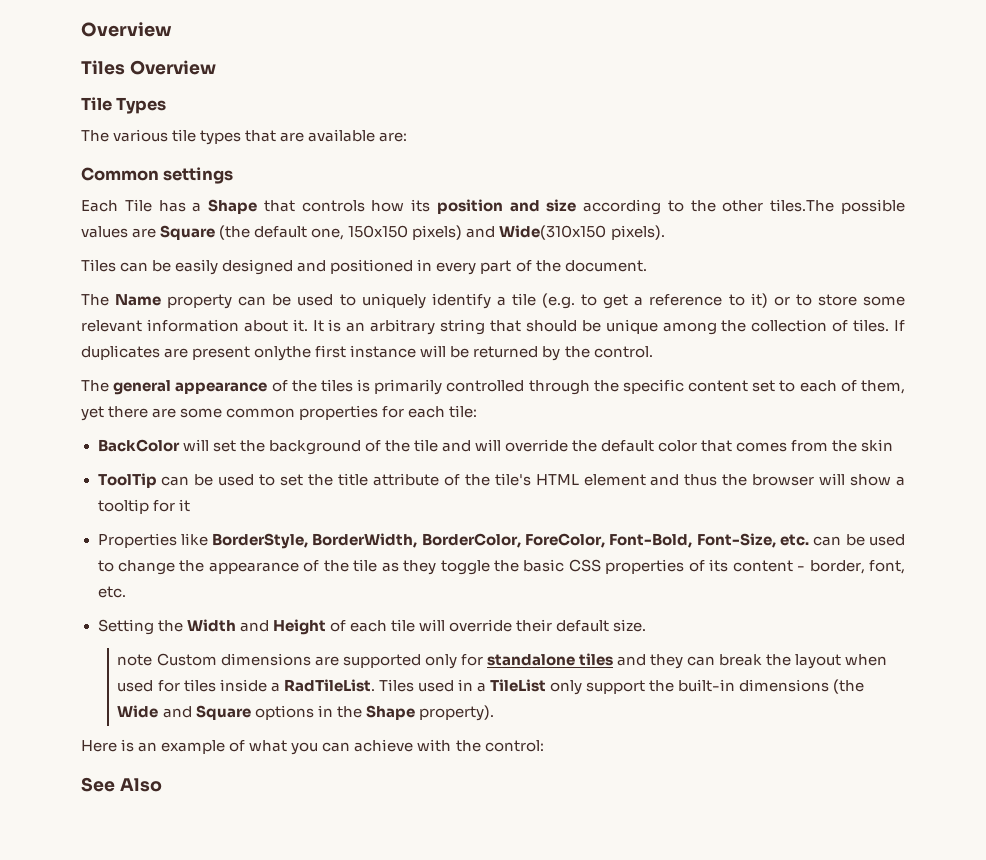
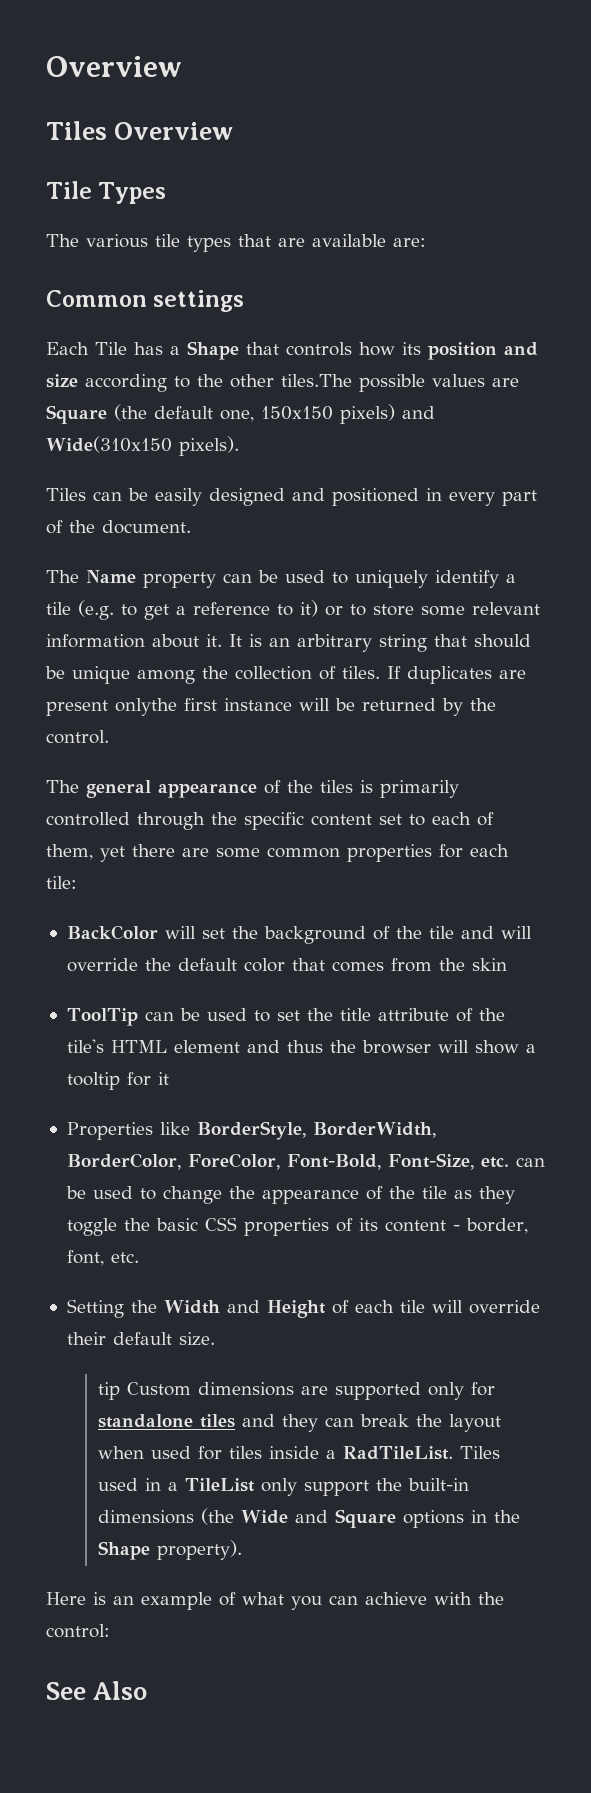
[117,654,153,666] note -> [97,1382,120,1400] tip

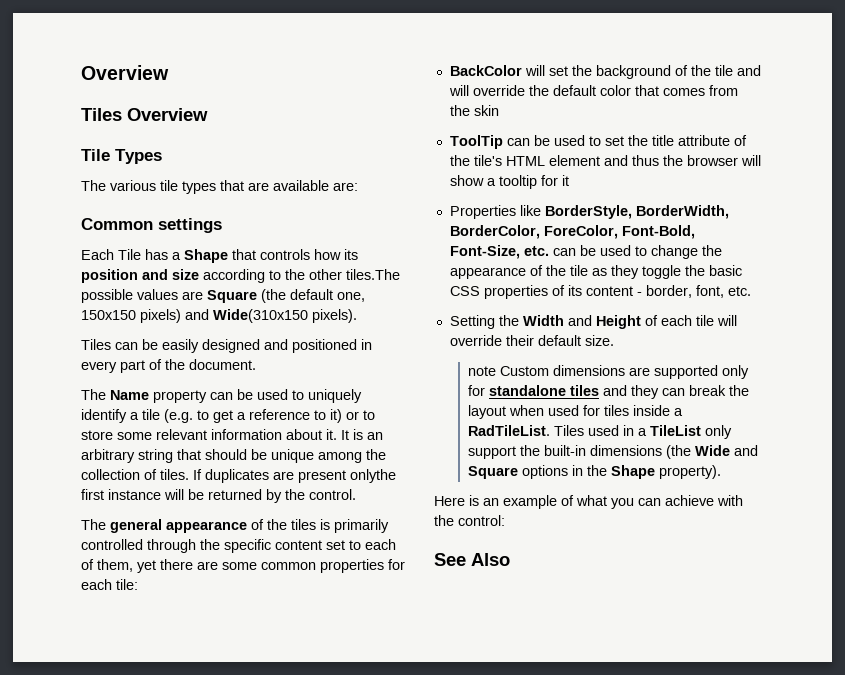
[97,1382,120,1400] tip -> [468,366,497,376] note

